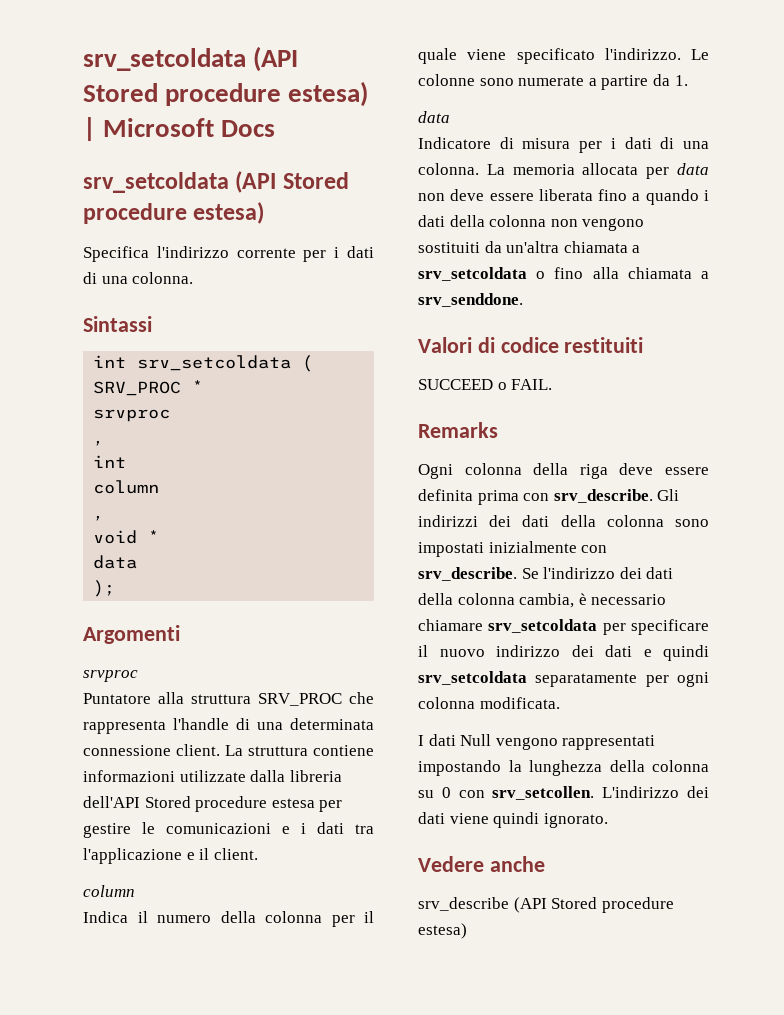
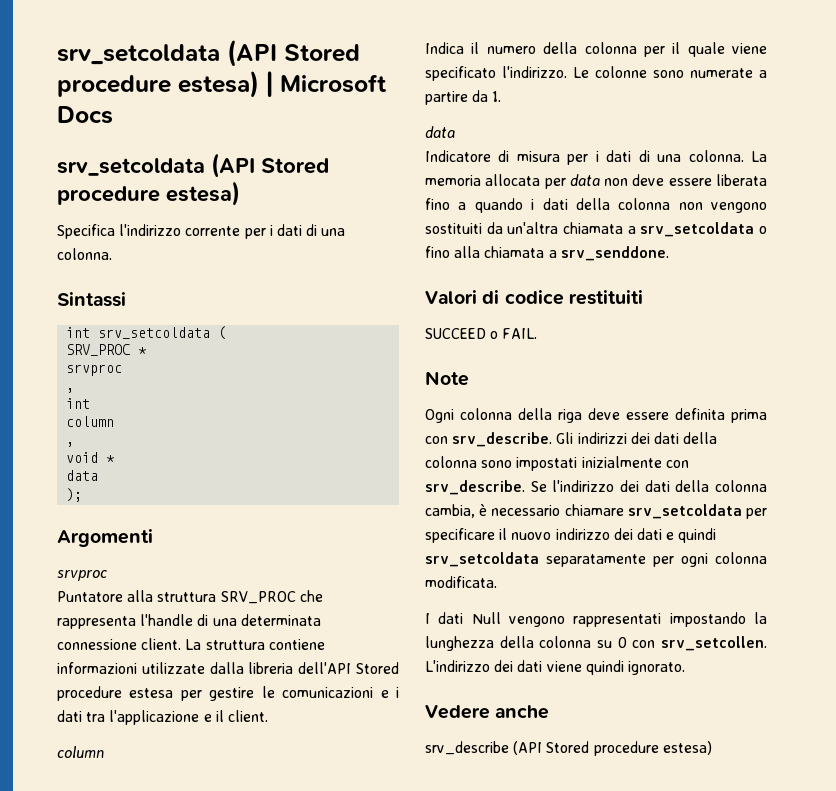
[418,422,498,438] Remarks -> [425,371,469,386] Note

